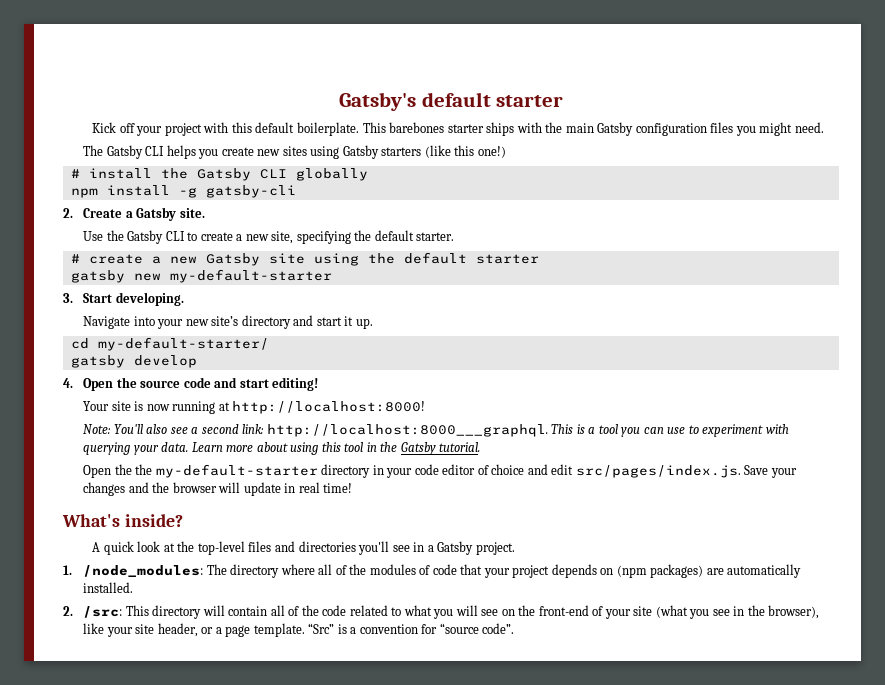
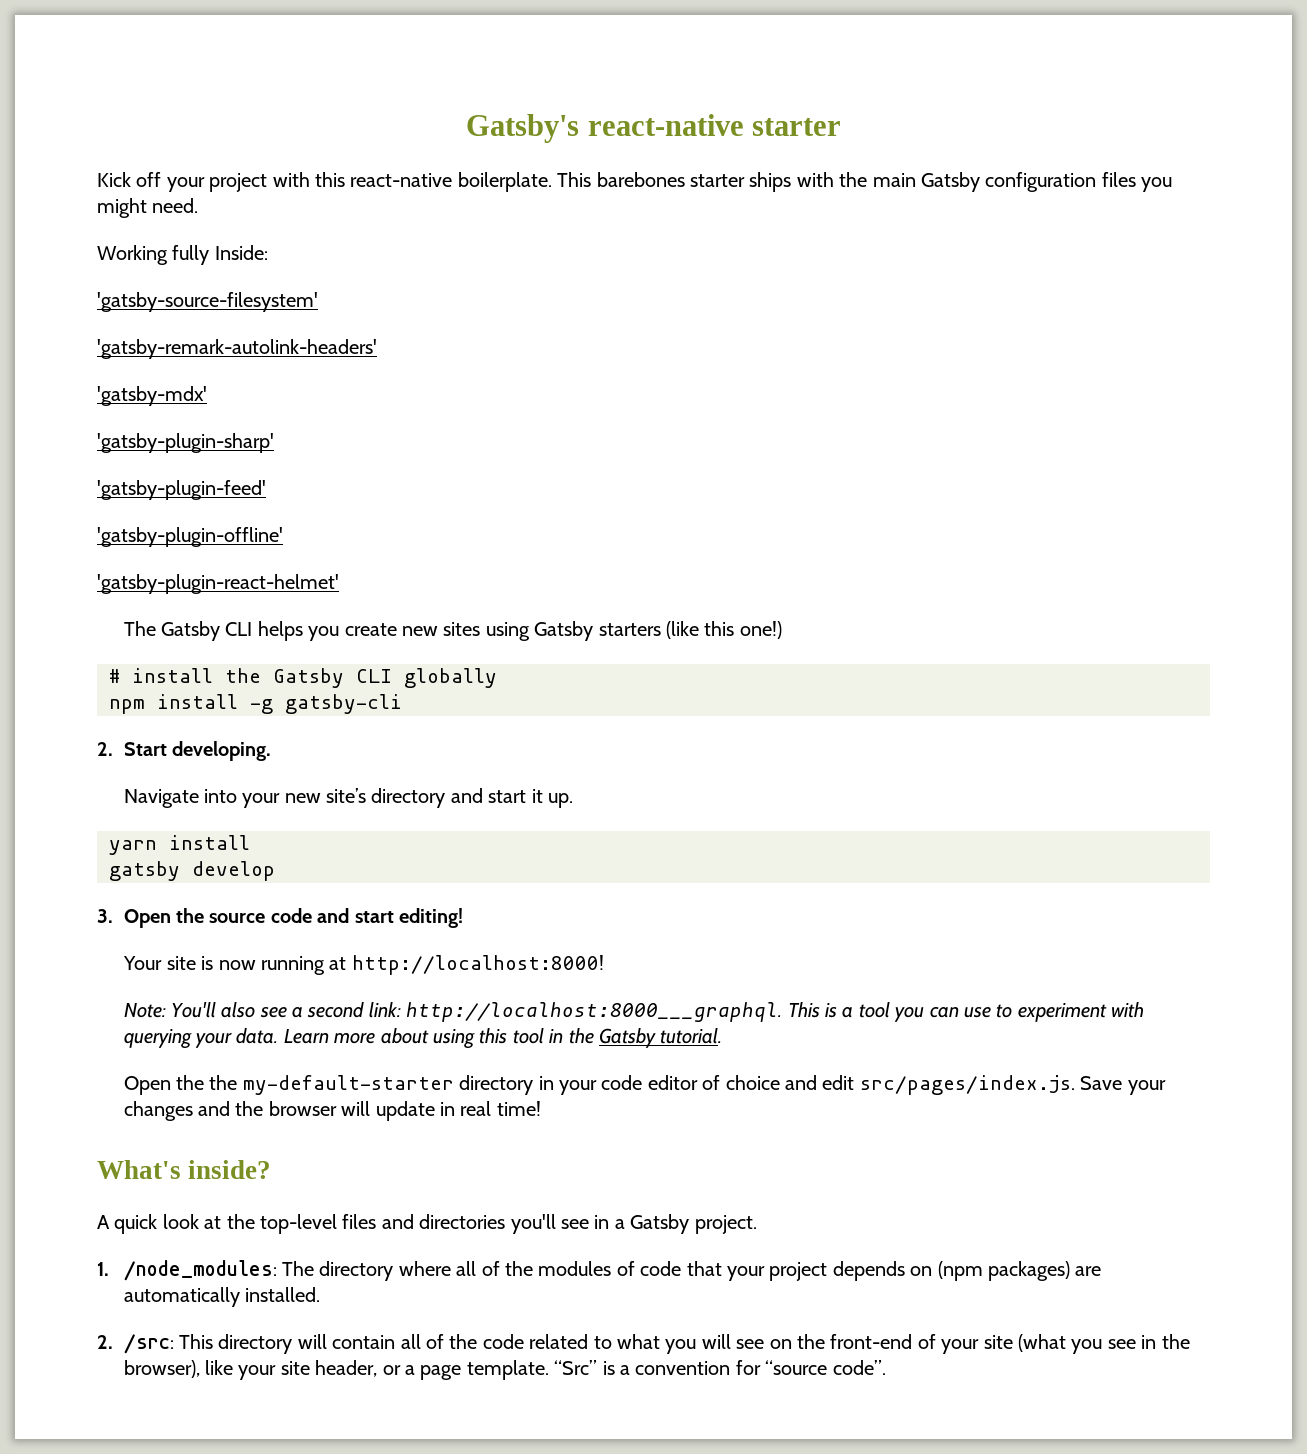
[421,92,491,107] default -> [587,114,744,136] react-native
[255,122,295,133] default -> [350,173,453,187] react-native
(824, 127) none -> [97,245,268,265] [97,292,318,312] [97,339,377,359] [97,386,207,406] [97,433,274,453] [97,480,266,500] [97,527,283,547] [97,574,339,594] // Working fully Inside: // 'gatsby-source-filesystem' // 'gatsby-remark-autolink-headers' // 'gatsby-mdx' // 'gatsby-plugin-sharp' // 'gatsby-plugin-feed' // 'gatsby-plugin-offline' // 'gatsby-plugin-react-helmet'
[83,207,205,221] [83,230,455,244] [70,252,539,266] [70,269,332,283] [63,293,73,303] Create a Gatsby site. // Use the Gatsby CLI to create a new site, specifying the default starter. // # create a new Gatsby site using the default starter // gatsby new my-default-starter // 3. -> (113, 749) none
[70,337,269,351] cd my-default-starter/ -> [109,835,250,855] yarn install
[63,378,73,388] 4. -> [97,909,113,923] 3.

